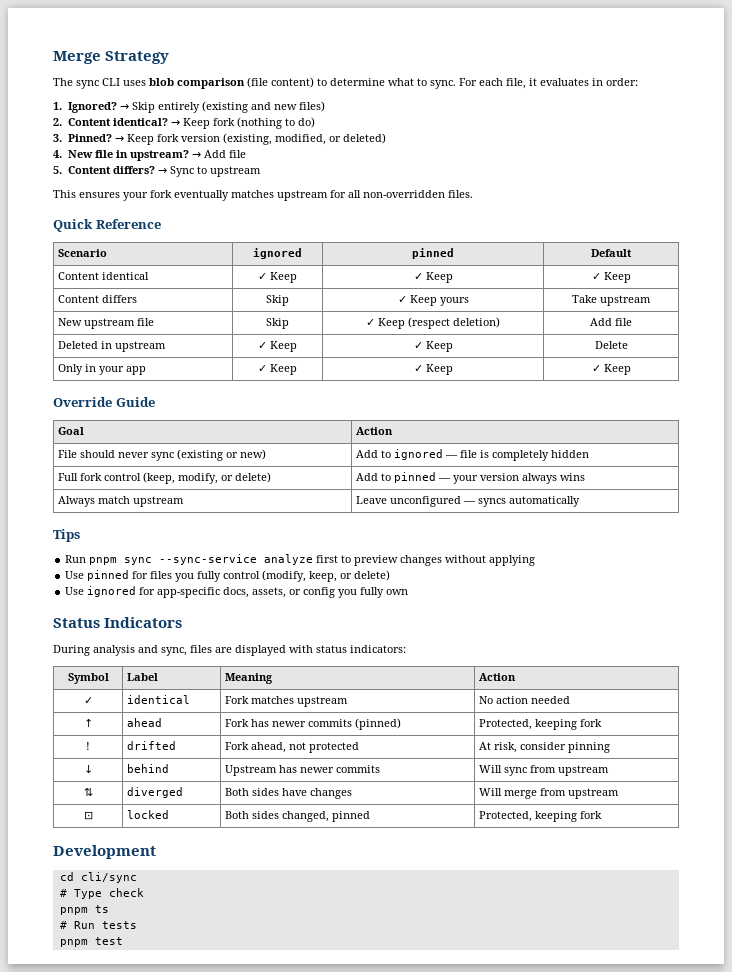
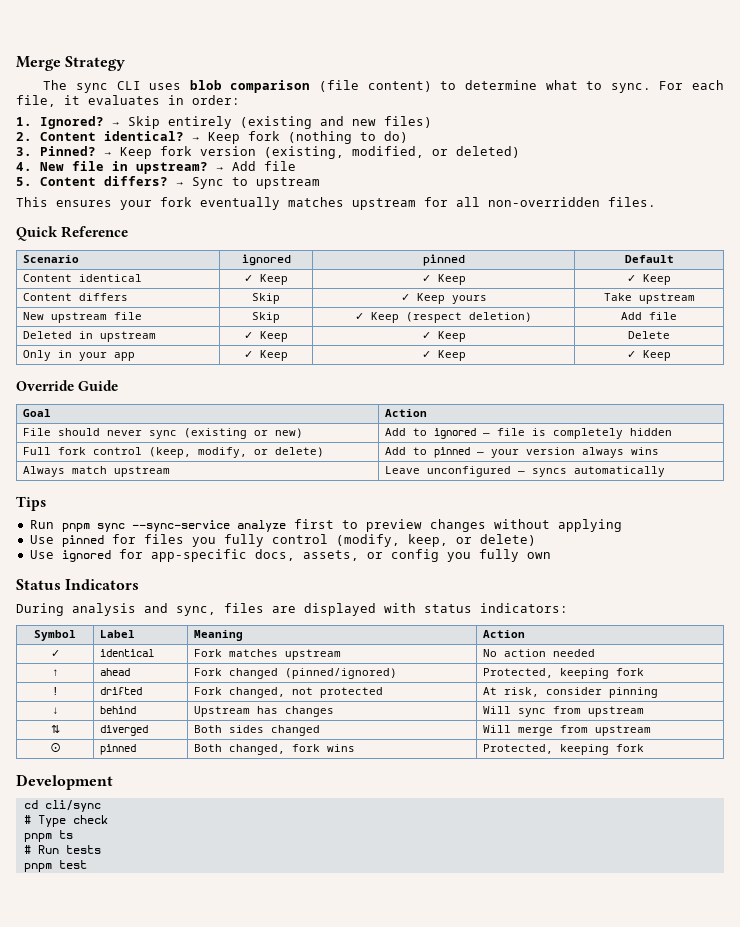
[250,718,401,730] has newer commits (pinned) -> [228,668,397,679] changed (pinned/ignored)
[250,742,286,753] ahead, -> [228,687,285,698] changed,
[299,765,380,773] newer commits -> [284,706,334,717] changes
[281,788,352,799] have changes -> [270,725,320,736] changed
[83,811,93,820] [126,810,169,819] [224,811,370,822] ⊡ | locked | Both sides changed, pinned -> [48,743,62,752] [99,744,136,755] [193,744,355,755] ⨀ | pinned | Both changed, fork wins

